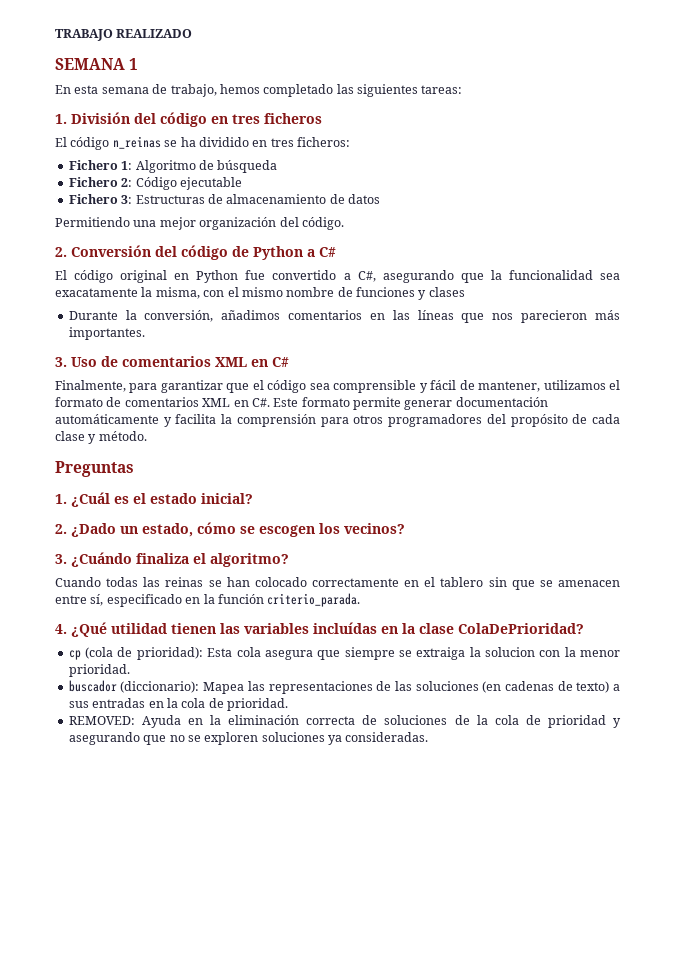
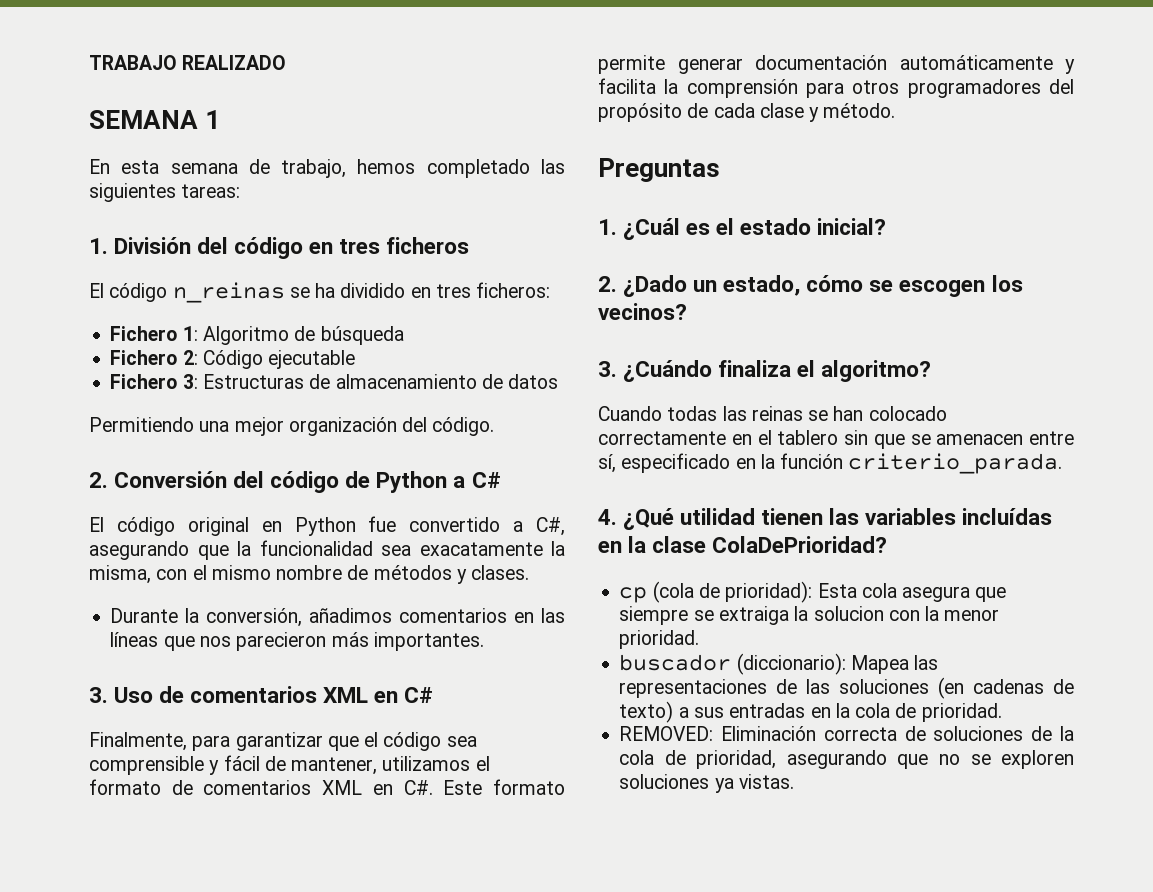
[356,287,465,300] funciones y clases -> [373,565,530,584] métodos y clases.
[141,715,300,728] Ayuda en la eliminación -> [721,726,817,741] Eliminación
[547,715,621,728] prioridad y -> [696,750,777,769] prioridad,
[345,732,429,742] consideradas. -> [738,774,794,789] vistas.

